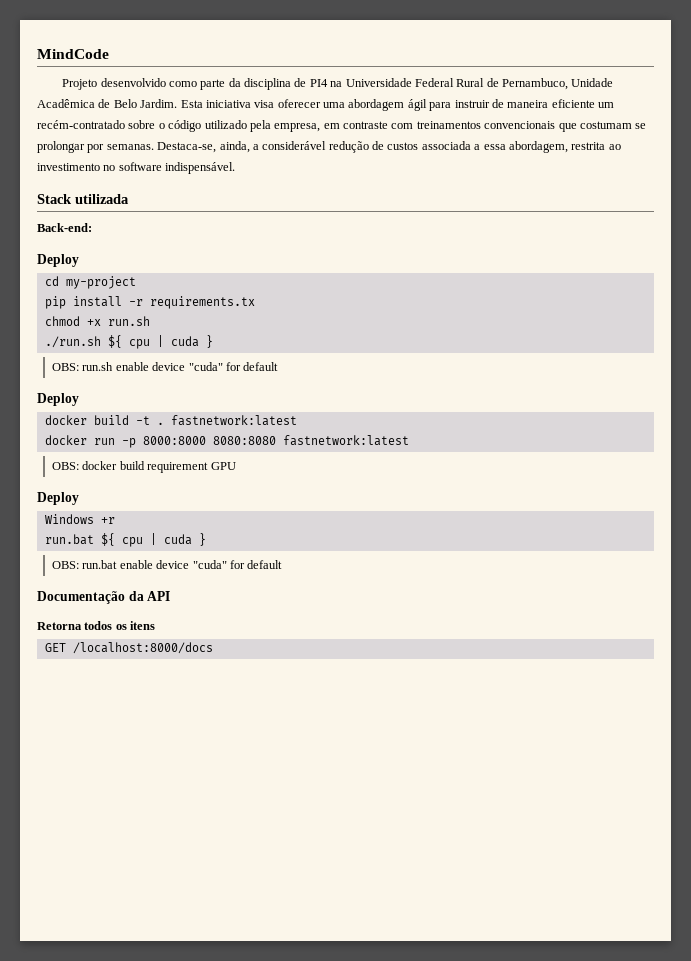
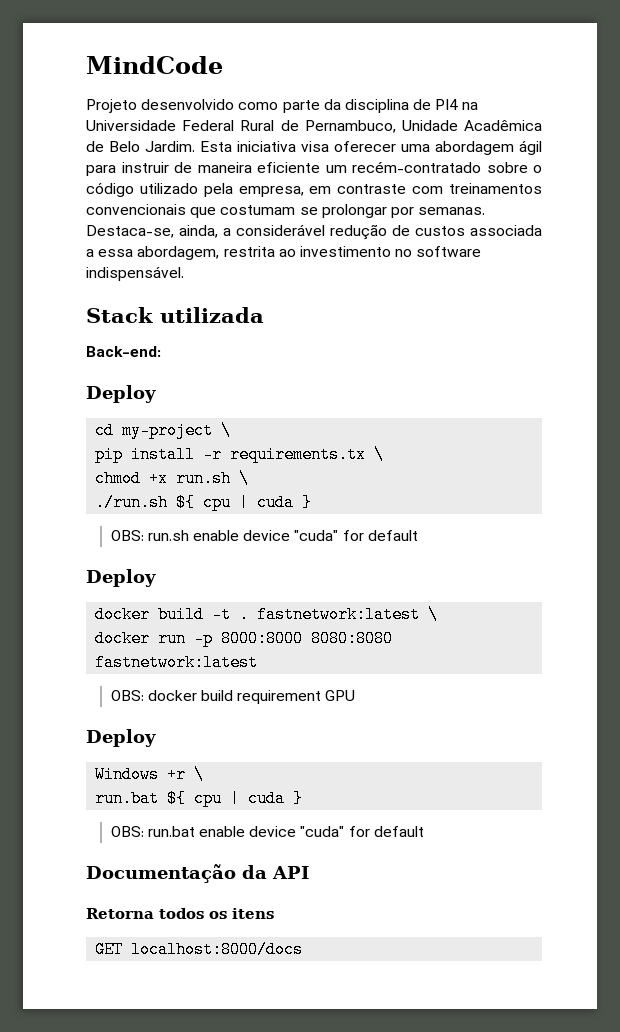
(136, 282) none -> [221,422,232,439] \
(255, 302) none -> [374,446,385,463] \
(150, 321) none -> [239,470,250,487] \
(297, 420) none -> [428,606,439,623] \
(115, 520) none -> [194,766,205,783] \
[72,642,213,654] /localhost:8000/docs -> [131,941,304,958] localhost:8000/docs

